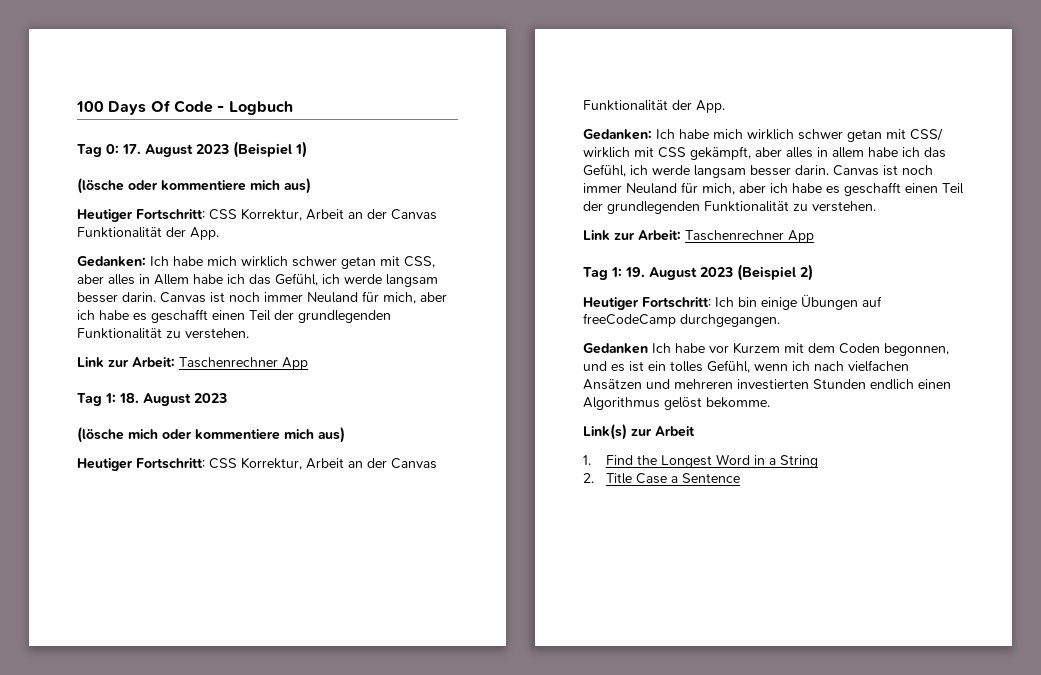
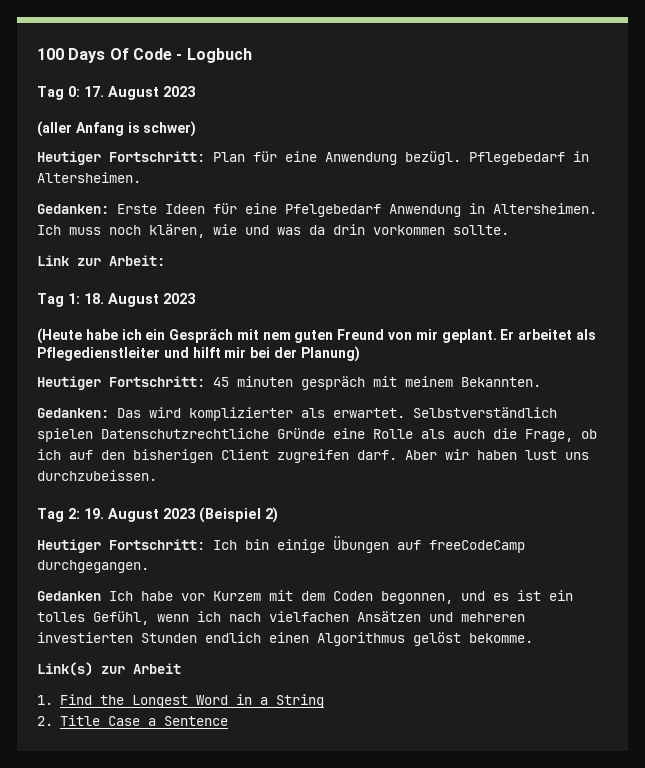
[233,141,307,158] [77,178,311,194] [77,208,437,222] [77,227,219,240] [77,256,435,269] [77,273,438,287] [77,291,447,304] [77,309,391,323] [77,328,249,339] [77,357,308,370] (Beispiel 1) // (lösche oder kommentiere mich aus) // Heutiger Fortschritt: CSS Korrektur, Arbeit an der Canvas Funktionalität der App. // Gedanken: Ich habe mich wirklich schwer getan mit CSS, aber alles in Allem habe ich das Gefühl, ich werde langsam besser darin. Canvas ist noch immer Neuland für mich, aber ich habe es geschafft einen Teil der grundlegenden Funktionalität zu verstehen. // Link zur Arbeit: Taschenrechner App -> [37,121,197,137] [37,151,589,165] [37,172,141,183] [37,203,597,217] [37,224,509,238] [37,255,165,266] // (aller Anfang is schwer) // Heutiger Fortschritt: Plan für eine Anwendung bezügl. Pflegebedarf in Altersheimen. // Gedanken: Erste Ideen für eine Pfelgebedarf Anwendung in Altersheimen. Ich muss noch klären, wie und was da drin vorkommen sollte. // Link zur Arbeit:
[77,427,345,443] [77,457,437,471] [583,100,725,113] [583,128,943,142] [583,146,946,160] [583,164,933,178] [583,182,964,196] [583,201,876,214] [583,230,814,243] [583,267,622,280] (lösche mich oder kommentiere mich aus) // Heutiger Fortschritt: CSS Korrektur, Arbeit an der Canvas Funktionalität der App. // Gedanken: Ich habe mich wirklich schwer getan mit CSS/ wirklich mit CSS gekämpft, aber alles in allem habe ich das Gefühl, ich werde langsam besser darin. Canvas ist noch immer Neuland für mich, aber ich habe es geschafft einen Teil der grundlegenden Funktionalität zu verstehen. // Link zur Arbeit: Taschenrechner App // Tag 1: -> [37,328,596,344] [37,346,360,362] [37,376,541,390] [37,407,557,421] [37,428,597,442] [37,449,589,463] [37,470,157,481] [37,508,80,522] (Heute habe ich ein Gespräch mit nem guten Freund von mir geplant. Er arbeitet als Pflegedienstleiter und hilft mir bei der Planung) // Heutiger Fortschritt: 45 minuten gespräch mit meinem Bekannten. // Gedanken: Das wird komplizierter als erwartet. Selbstverständlich spielen Datenschutzrechtliche Gründe eine Rolle als auch die Frage, ob ich auf den bisherigen Client zugreifen darf. Aber wir haben lust uns durchzubeissen. // Tag 2:

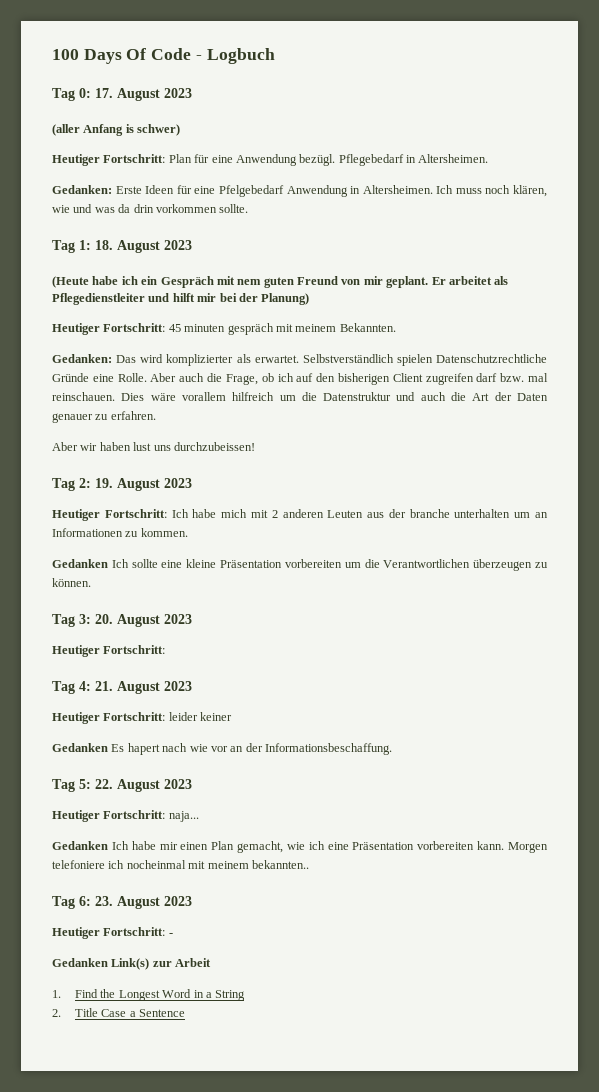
[37,255,165,266] // Link zur Arbeit: -> (249, 208) none
[373,429,445,439] Rolle als -> [117,373,177,382] Rolle. Aber
[357,450,397,460] darf. -> [476,373,548,382] [52,392,549,401] [52,411,156,423] darf bzw. mal reinschauen. Dies wäre vorallem hilfreich um die Datenstruktur und auch die Art der Daten genauer zu erfahren. //
[37,470,157,481] durchzubeissen. -> [173,442,255,451] durchzubeissen!
[199,507,278,523] (Beispiel 2) -> (192, 483) none
[245,536,525,553] [37,560,149,573] [37,590,573,604] [37,611,525,625] [37,632,533,646] bin einige Übungen auf freeCodeCamp durchgegangen. // Gedanken Ich habe vor Kurzem mit dem Coden begonnen, und es ist ein tolles Gefühl, wenn ich nach vielfachen Ansätzen und mehreren investierten Stunden endlich einen Algorithmus gelöst bekomme. // -> [192,509,548,518] [52,528,188,537] [52,559,548,571] [52,578,91,587] [52,614,192,627] [52,645,166,657] [52,681,192,694] [52,712,233,724] [52,743,392,755] [52,779,192,792] [52,810,199,822] [52,841,548,853] [52,860,309,869] [52,896,192,909] [52,927,173,939] [52,958,108,967] habe mich mit 2 anderen Leuten aus der branche unterhalten um an Informationen zu kommen. // Gedanken Ich sollte eine kleine Präsentation vorbereiten um die Verantwortlichen überzeugen zu können. // Tag 3: 20. August 2023 // Heutiger Fortschritt: // Tag 4: 21. August 2023 // Heutiger Fortschritt: leider keiner // Gedanken Es hapert nach wie vor an der Informationsbeschaffung. // Tag 5: 22. August 2023 // Heutiger Fortschritt: naja... // Gedanken Ich habe mir einen Plan gemacht, wie ich eine Präsentation vorbereiten kann. Morgen telefoniere ich nocheinmal mit meinem bekannten.. // Tag 6: 23. August 2023 // Heutiger Fortschritt: - // Gedanken

